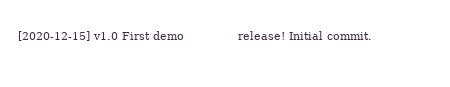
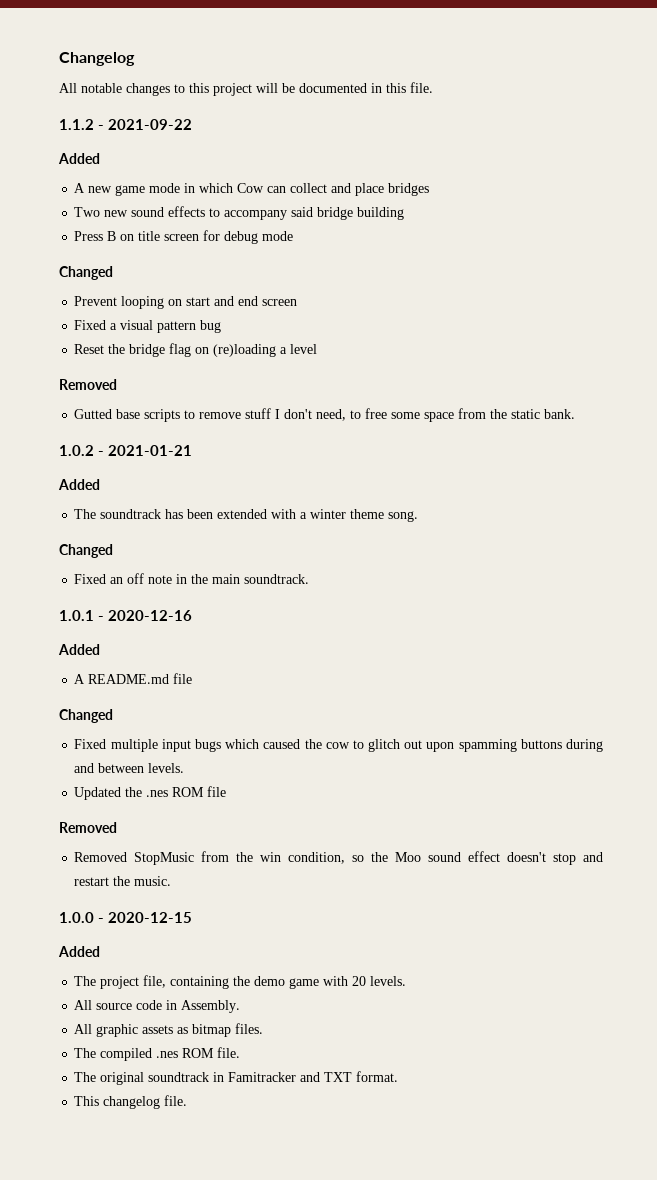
[18,31,372,41] [2020-12-15] v1.0 First demo release! Initial commit. -> [59,52,135,66] [59,82,433,96] [59,119,192,130] [58,153,100,164] [74,183,430,196] [74,206,405,220] [74,230,294,244] [59,266,113,280] [74,296,298,309] [74,320,222,333] [74,343,318,357] [59,379,117,390] [74,408,576,422] [59,445,192,456] [58,479,100,490] [74,509,419,522] [59,544,113,558] [74,573,310,584] [59,610,192,621] [58,644,100,655] [74,673,193,684] [59,709,113,723] [74,739,604,752] [74,763,185,773] [74,786,227,800] [59,822,117,833] [74,851,603,865] [74,876,172,886] [59,912,192,923] [58,946,100,957] [74,975,407,989] [74,1000,241,1013] [74,1023,264,1037] [74,1047,241,1061] [74,1071,399,1085] [74,1095,188,1109] Changelog // All notable changes to this project will be documented in this file. // 1.1.2 - 2021-09-22 // Added // A new game mode in which Cow can collect and place bridges // Two new sound effects to accompany said bridge building // Press B on title screen for debug mode // Changed // Prevent looping on start and end screen // Fixed a visual pattern bug // Reset the bridge flag on (re)loading a level // Removed // Gutted base scripts to remove stuff I don't need, to free some space from the static bank. // 1.0.2 - 2021-01-21 // Added // The soundtrack has been extended with a winter theme song. // Changed // Fixed an off note in the main soundtrack. // 1.0.1 - 2020-12-16 // Added // A README.md file // Changed // Fixed multiple input bugs which caused the cow to glitch out upon spamming buttons during and between levels. // Updated the .nes ROM file // Removed // Removed StopMusic from the win condition, so the Moo sound effect doesn't stop and restart the music. // 1.0.0 - 2020-12-15 // Added // The project file, containing the demo game with 20 levels. // All source code in Assembly. // All graphic assets as bitmap files. // The compiled .nes ROM file. // The original soundtrack in Famitracker and TXT format. // This changelog file.

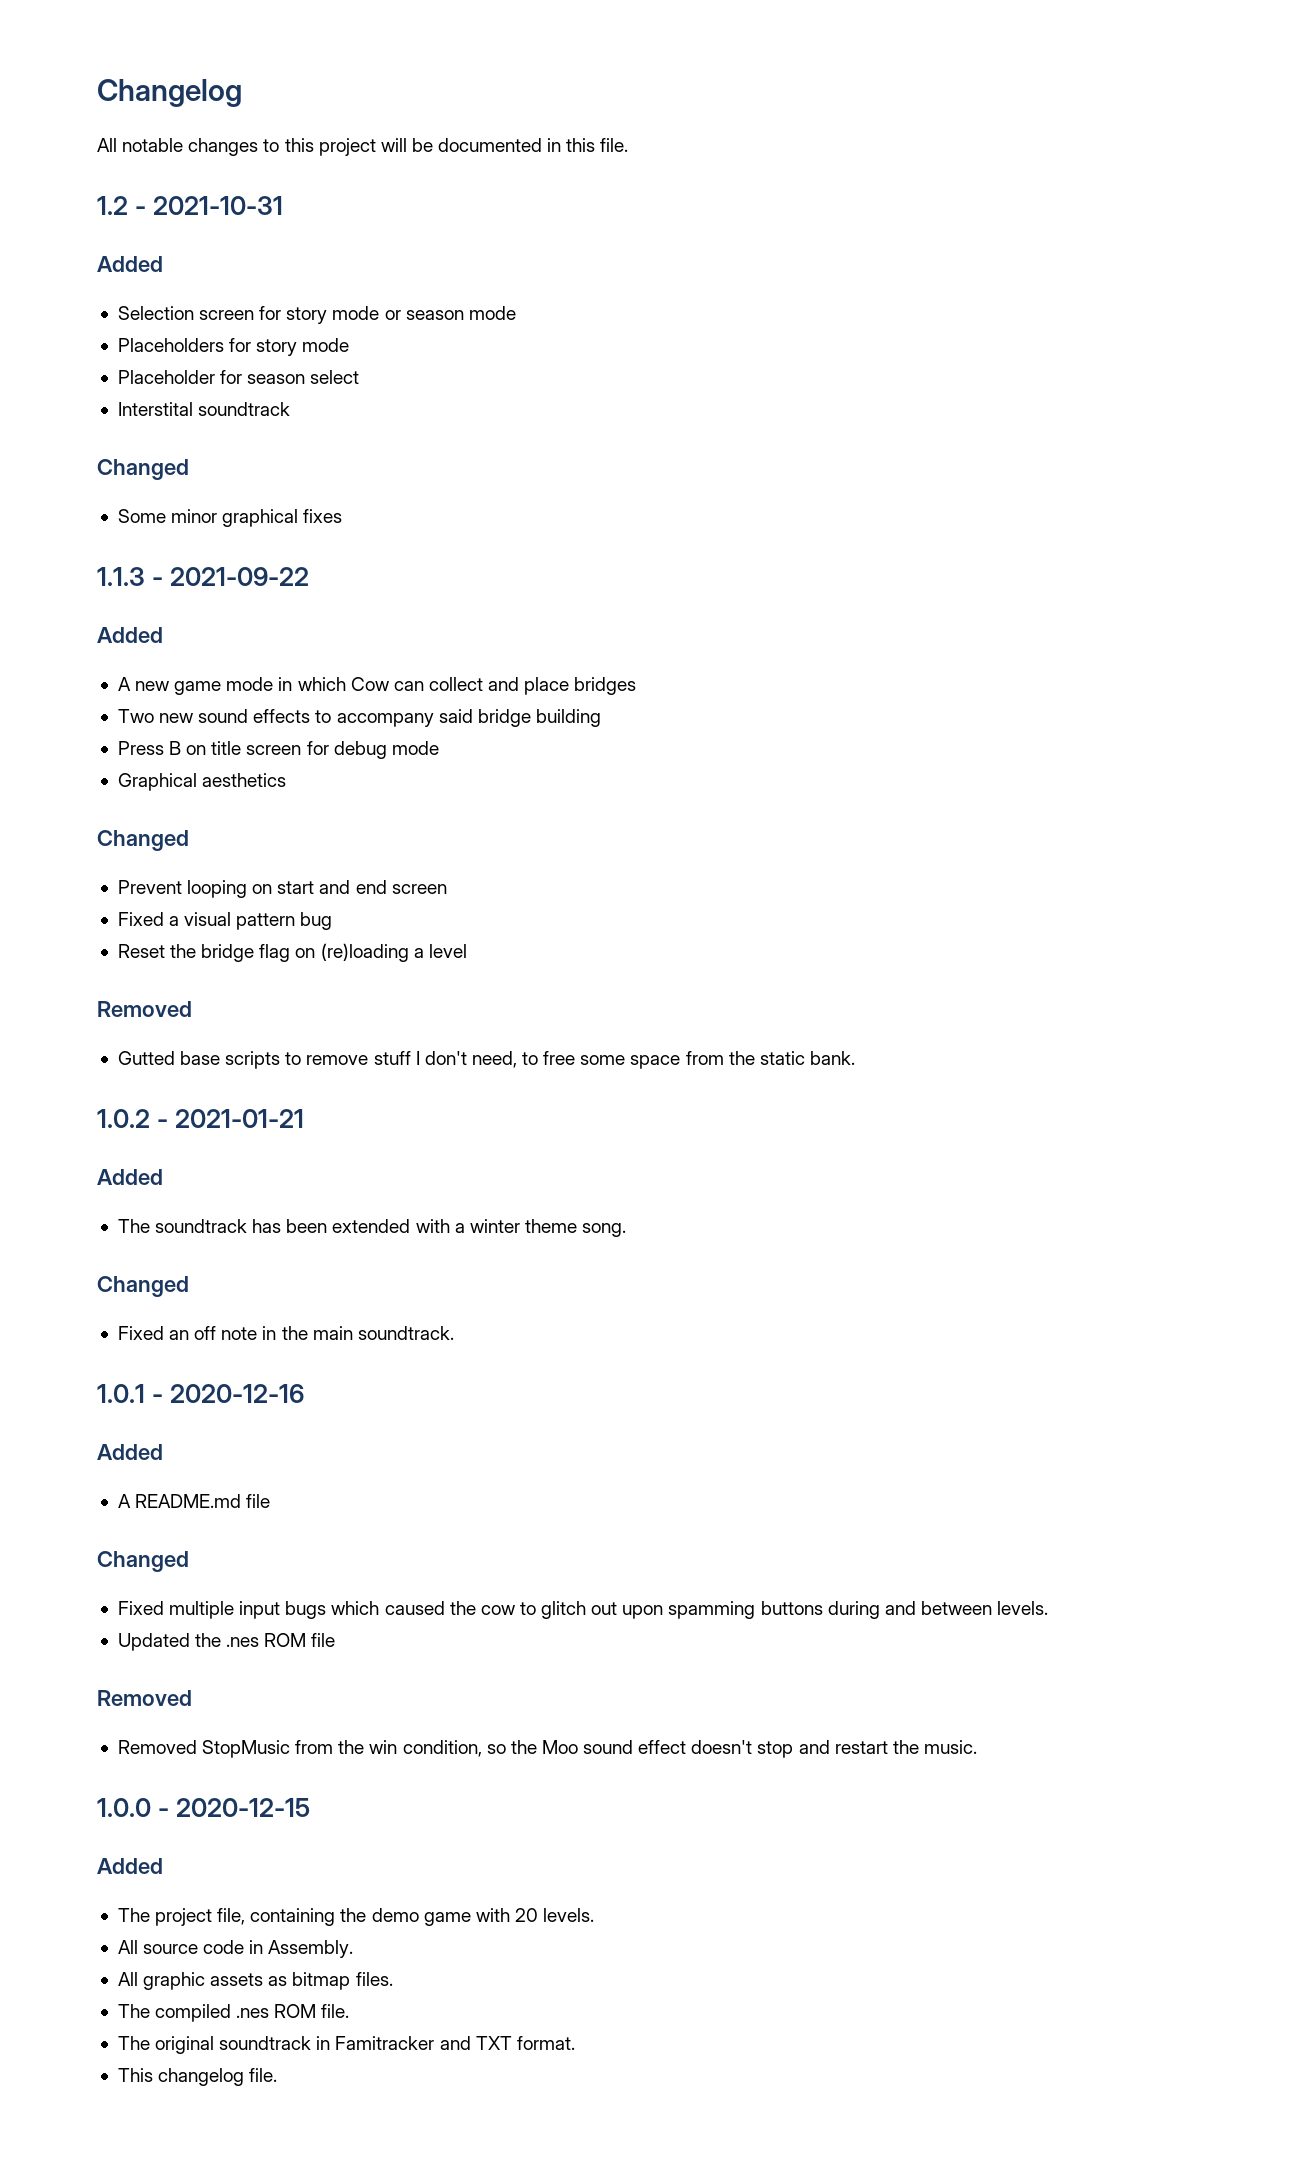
[59,119,94,130] 1.1.2 -> [97,196,283,215] [97,256,163,272] [117,306,516,324] [117,338,350,356] [117,370,360,384] [117,402,291,416] [97,459,189,480] [117,509,343,527] [97,567,145,586] 1.2 - 2021-10-31 // Added // Selection screen for story mode or season mode // Placeholders for story mode // Placeholder for season select // Interstital soundtrack // Changed // Some minor graphical fixes // 1.1.3
(294, 236) none -> [117,773,287,791] // Graphical aesthetics

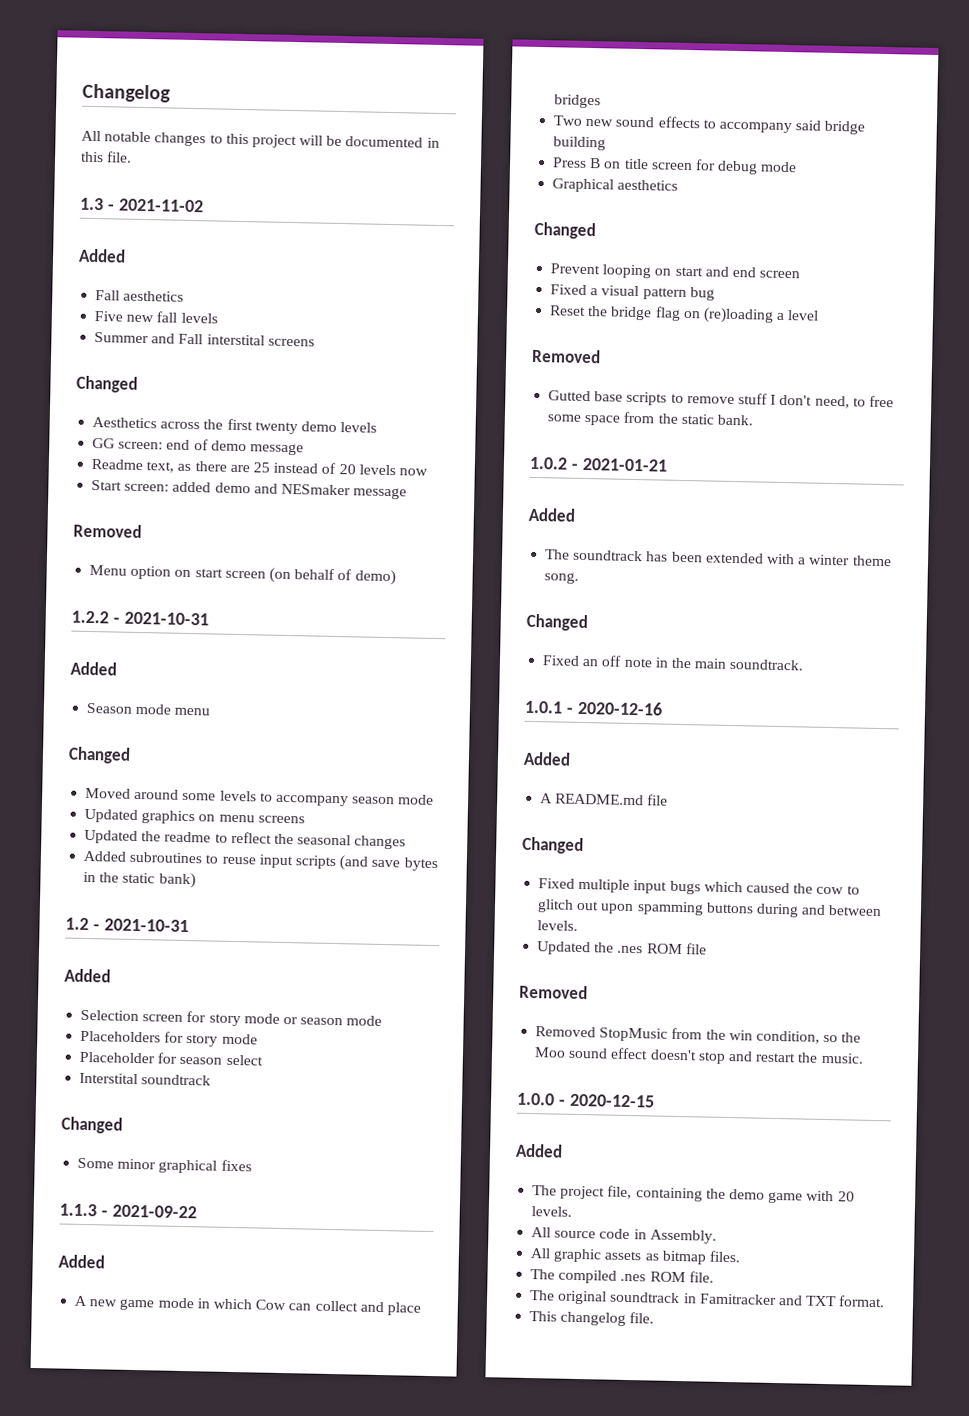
(629, 145) none -> [80,197,204,213] [78,248,126,263] [95,290,185,302] [94,311,218,324] [94,332,315,347] [76,375,138,393] [92,417,378,435] [92,438,304,456] [91,459,428,476] [91,479,408,500] [73,523,142,539] [89,564,396,586] [71,610,209,626] [70,661,117,676] [86,702,211,716] [68,746,131,764] [85,787,435,807] [84,808,305,825] [84,829,407,850] [83,850,438,872] [83,871,196,889] // 1.3 - 2021-11-02 // Added // Fall aesthetics // Five new fall levels // Summer and Fall interstital screens // Changed // Aesthetics across the first twenty demo levels // GG screen: end of demo message // Readme text, as there are 25 instead of 20 levels now // Start screen: added demo and NESmaker message // Removed // Menu option on start screen (on behalf of demo) // 1.2.2 - 2021-10-31 // Added // Season mode menu // Changed // Moved around some levels to accompany season mode // Updated graphics on menu screens // Updated the readme to reflect the seasonal changes // Added subroutines to reuse input scripts (and save bytes in the static bank)

